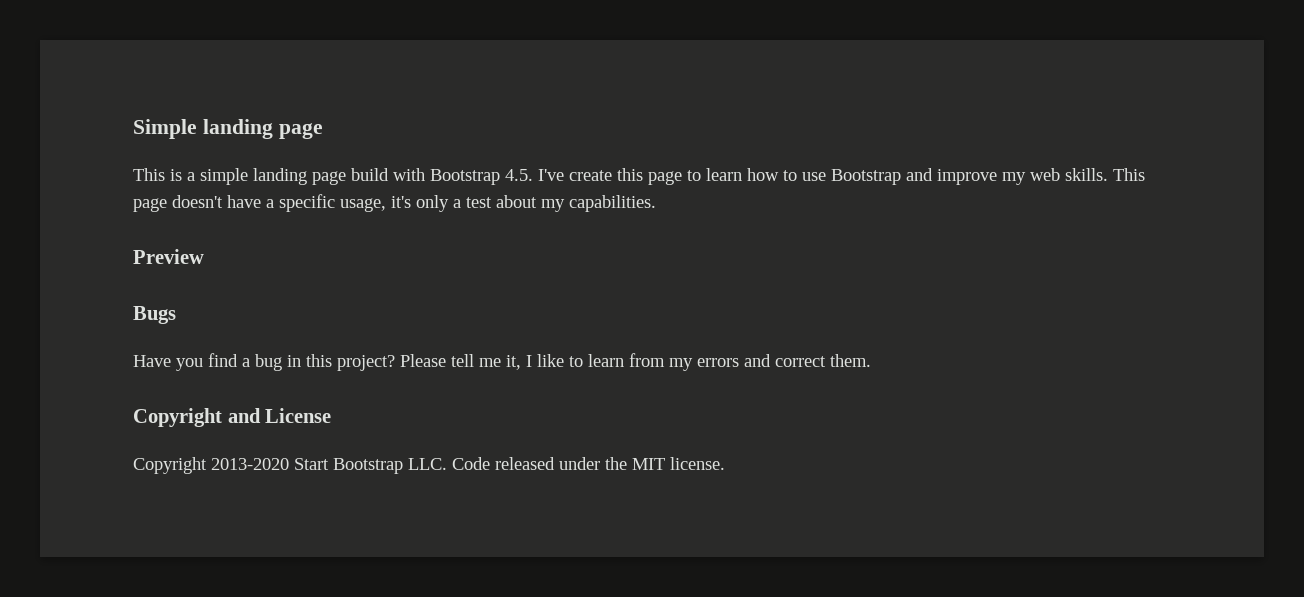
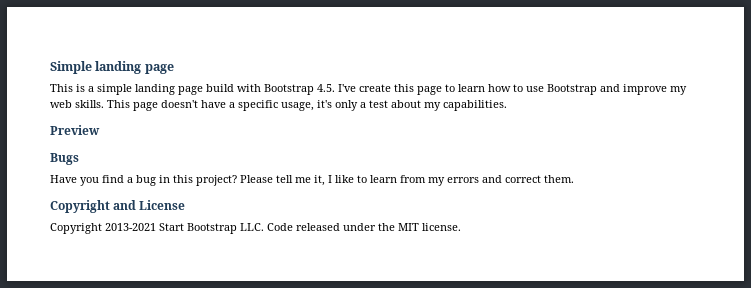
[211,458,289,470] 2013-2020 -> [105,223,156,231] 2013-2021

